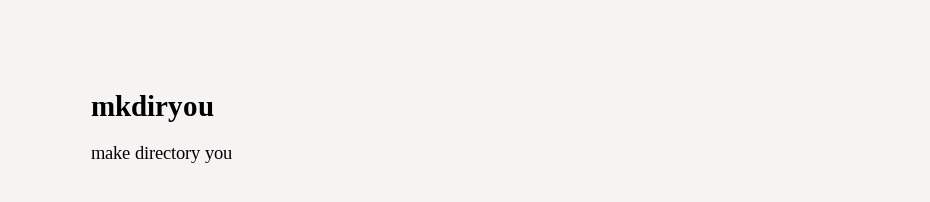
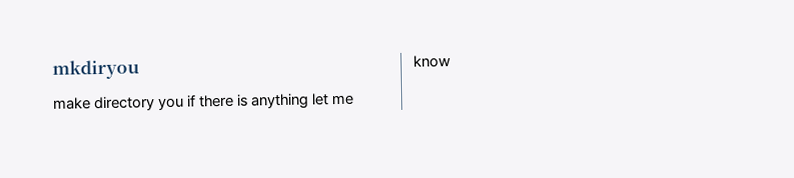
(232, 156) none -> [187,93,355,110] [413,55,451,68] if there is anything let me know

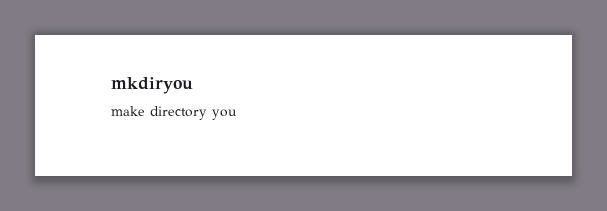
[187,93,355,110] [413,55,451,68] if there is anything let me know -> (237, 114) none

